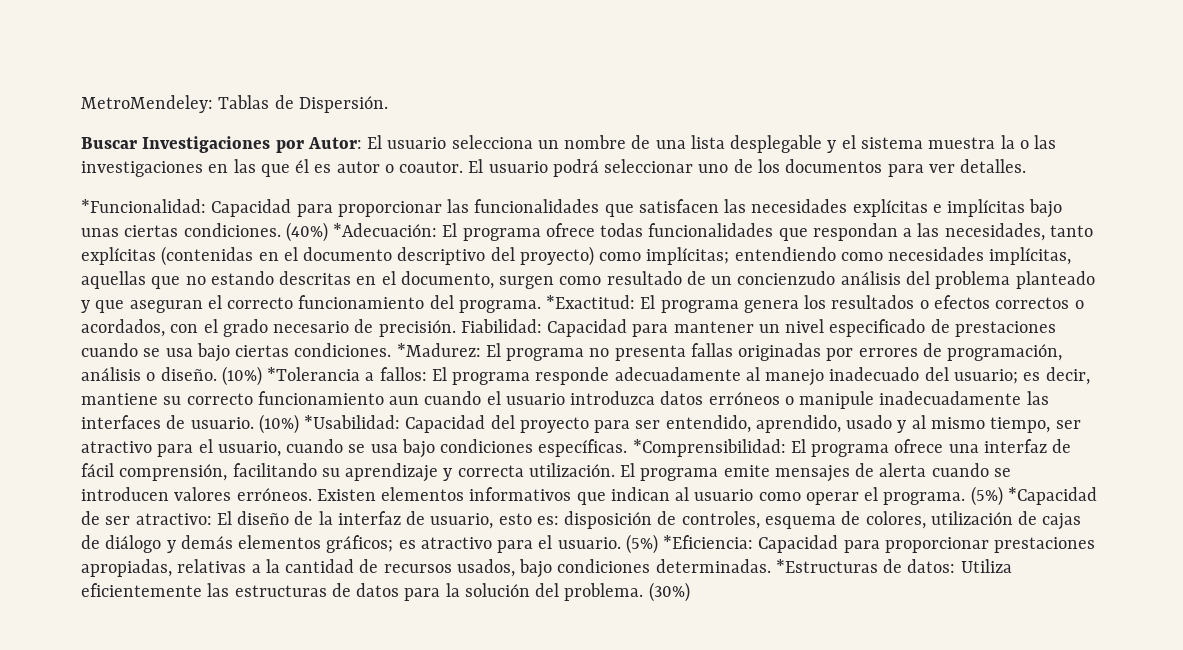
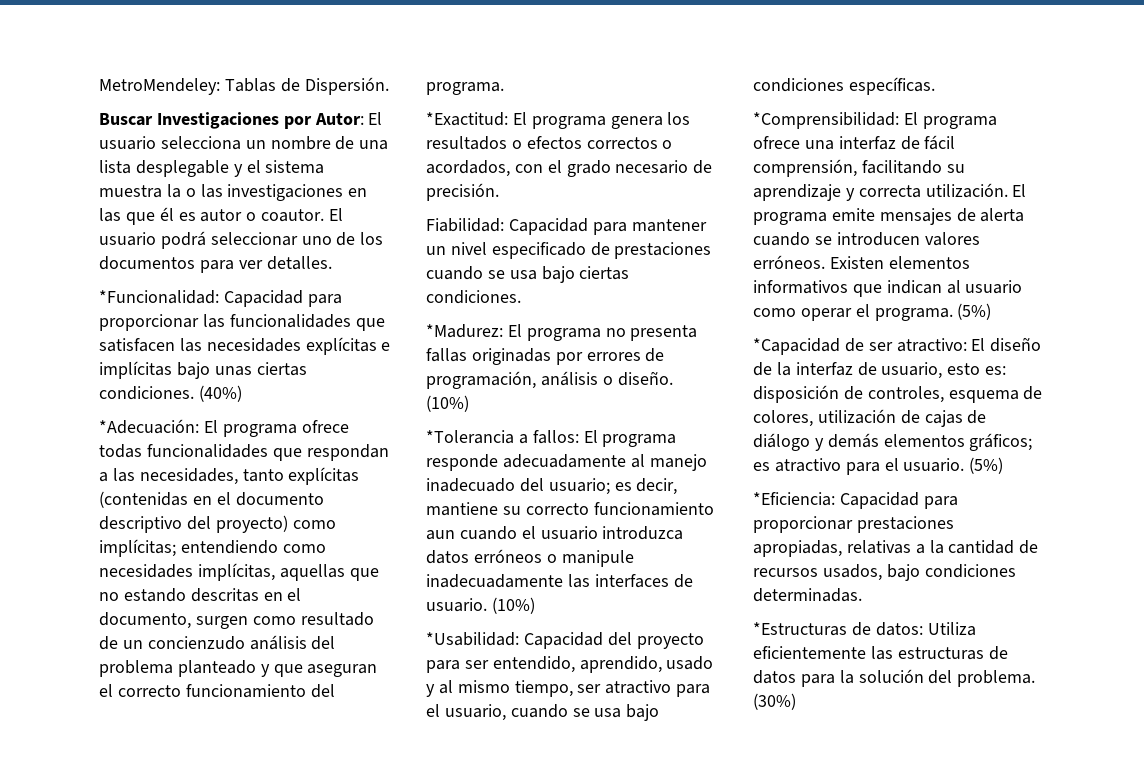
(328, 232) none -> (242, 393) //
(541, 306) none -> (504, 88) //
(456, 328) none -> (499, 192) //
(392, 350) none -> (521, 297) //
(262, 376) none -> (469, 403) //
(299, 424) none -> (535, 605) //
(628, 448) none -> (935, 86) //
(1003, 496) none -> (992, 311) //
(658, 544) none -> (1004, 465) //
(771, 566) none -> (862, 595) //

